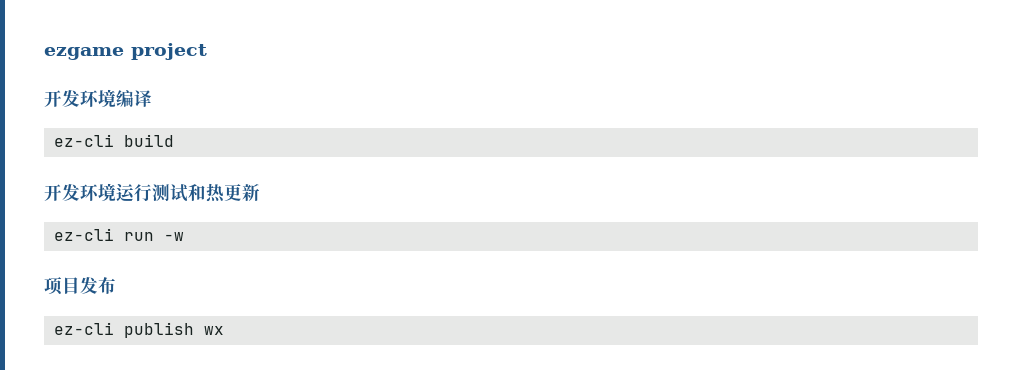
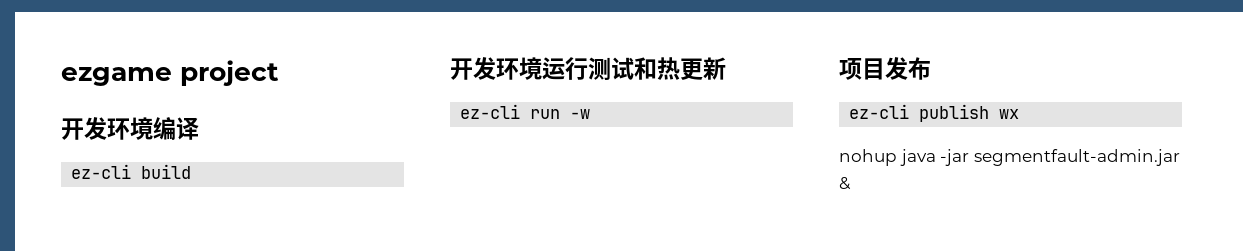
(224, 330) none -> [839,149,1180,166] [839,177,851,190] // nohup java -jar segmentfault-admin.jar &

